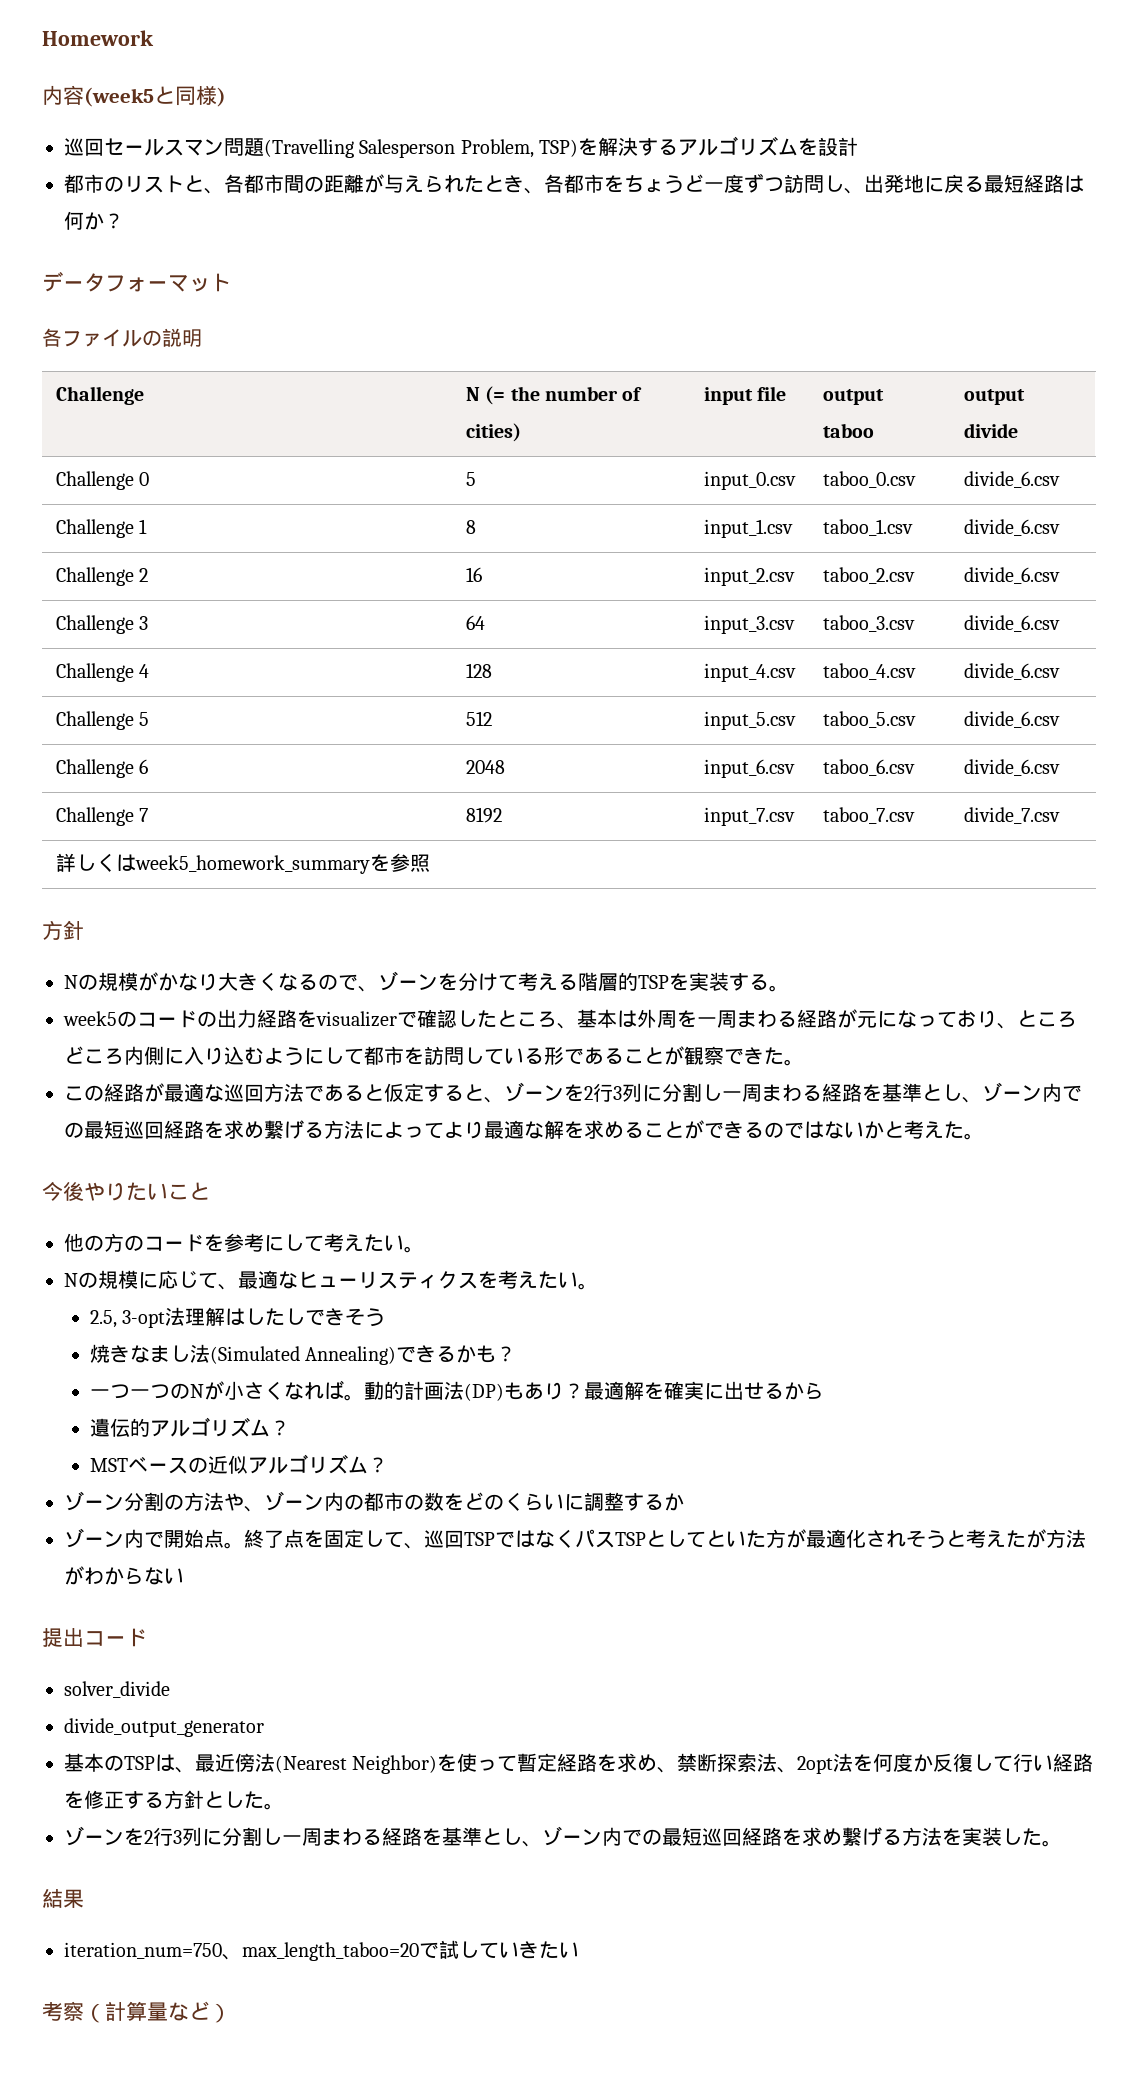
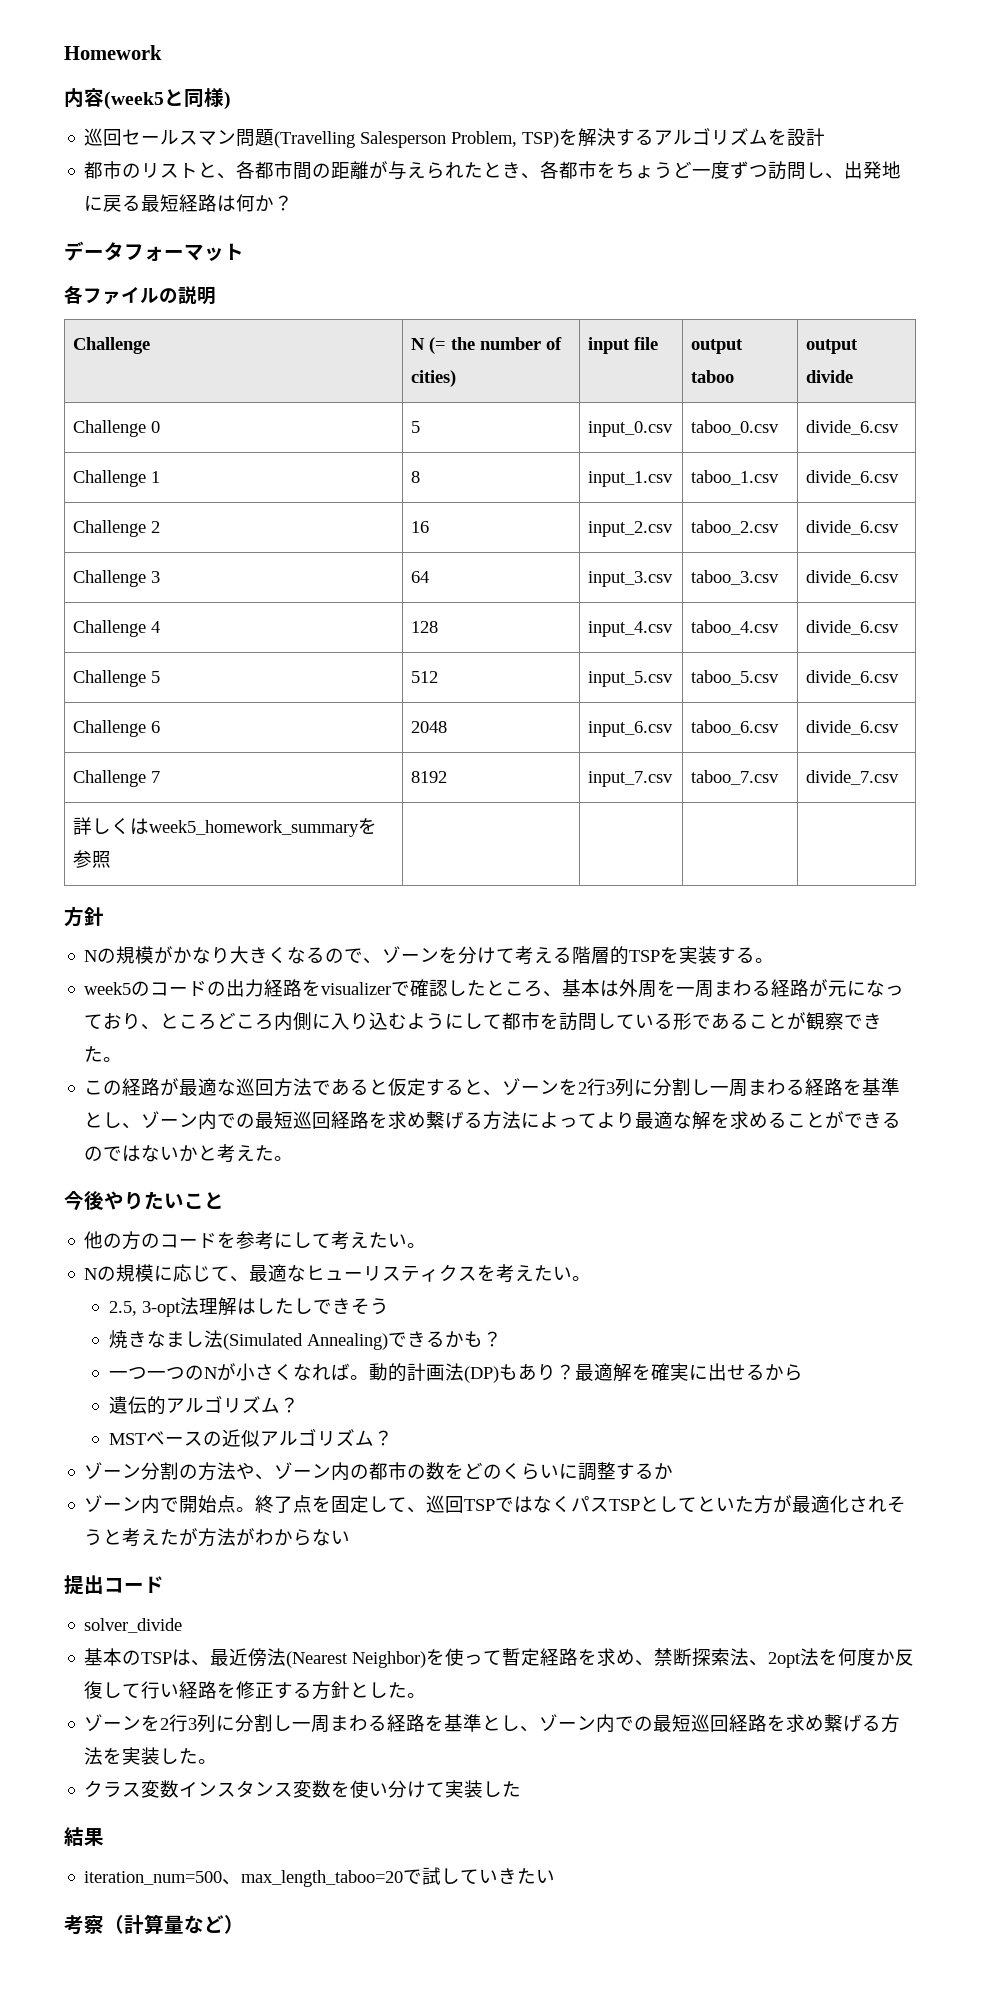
[64,1718,264,1737] // divide_output_generator -> (183, 1625) none
(1062, 1843) none -> [84,1780,522,1798] // クラス変数インスタンス変数を使い分けて実装した
[64,1942,222,1959] iteration_num=750 -> [84,1871,223,1885] iteration_num=500

